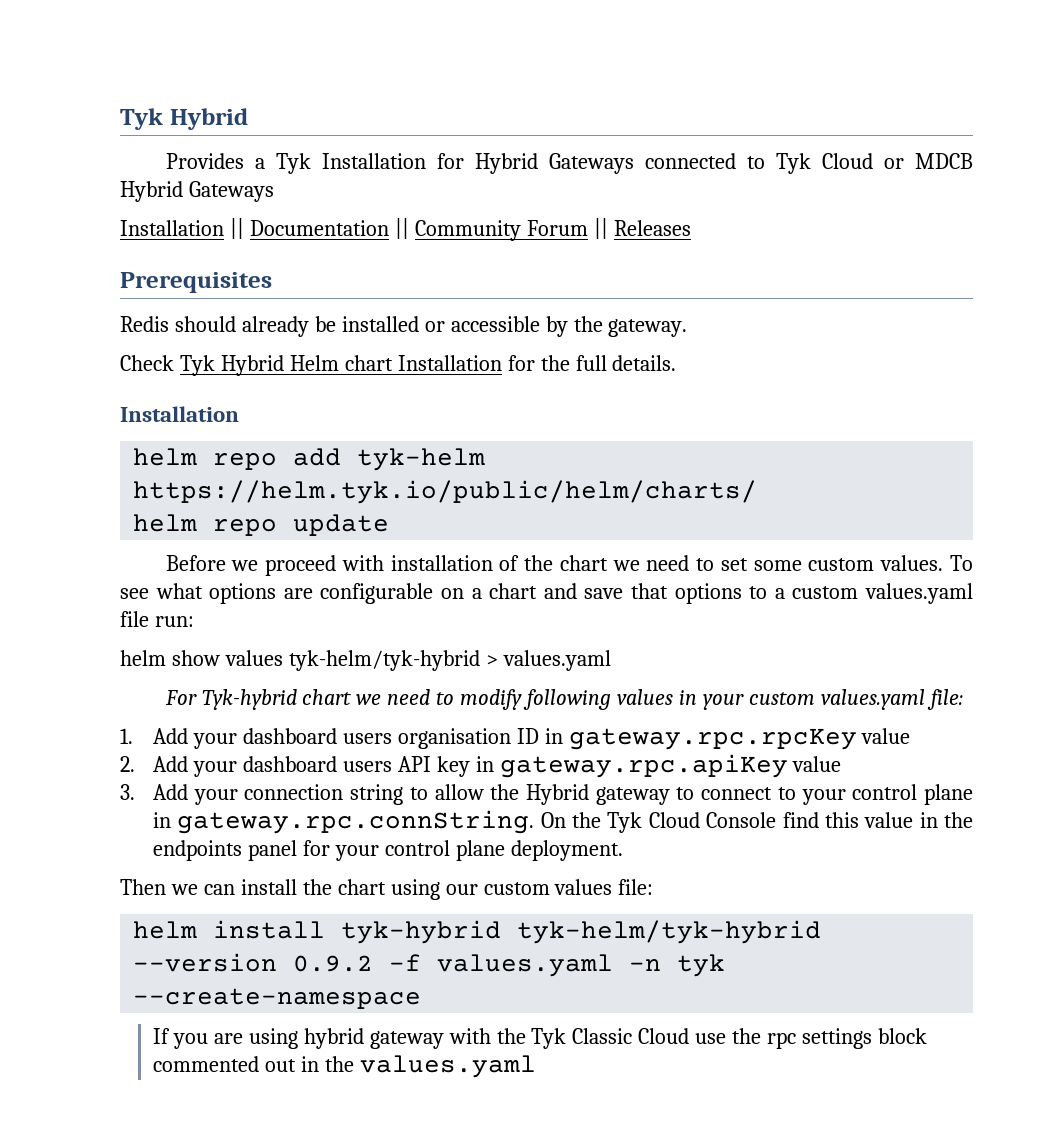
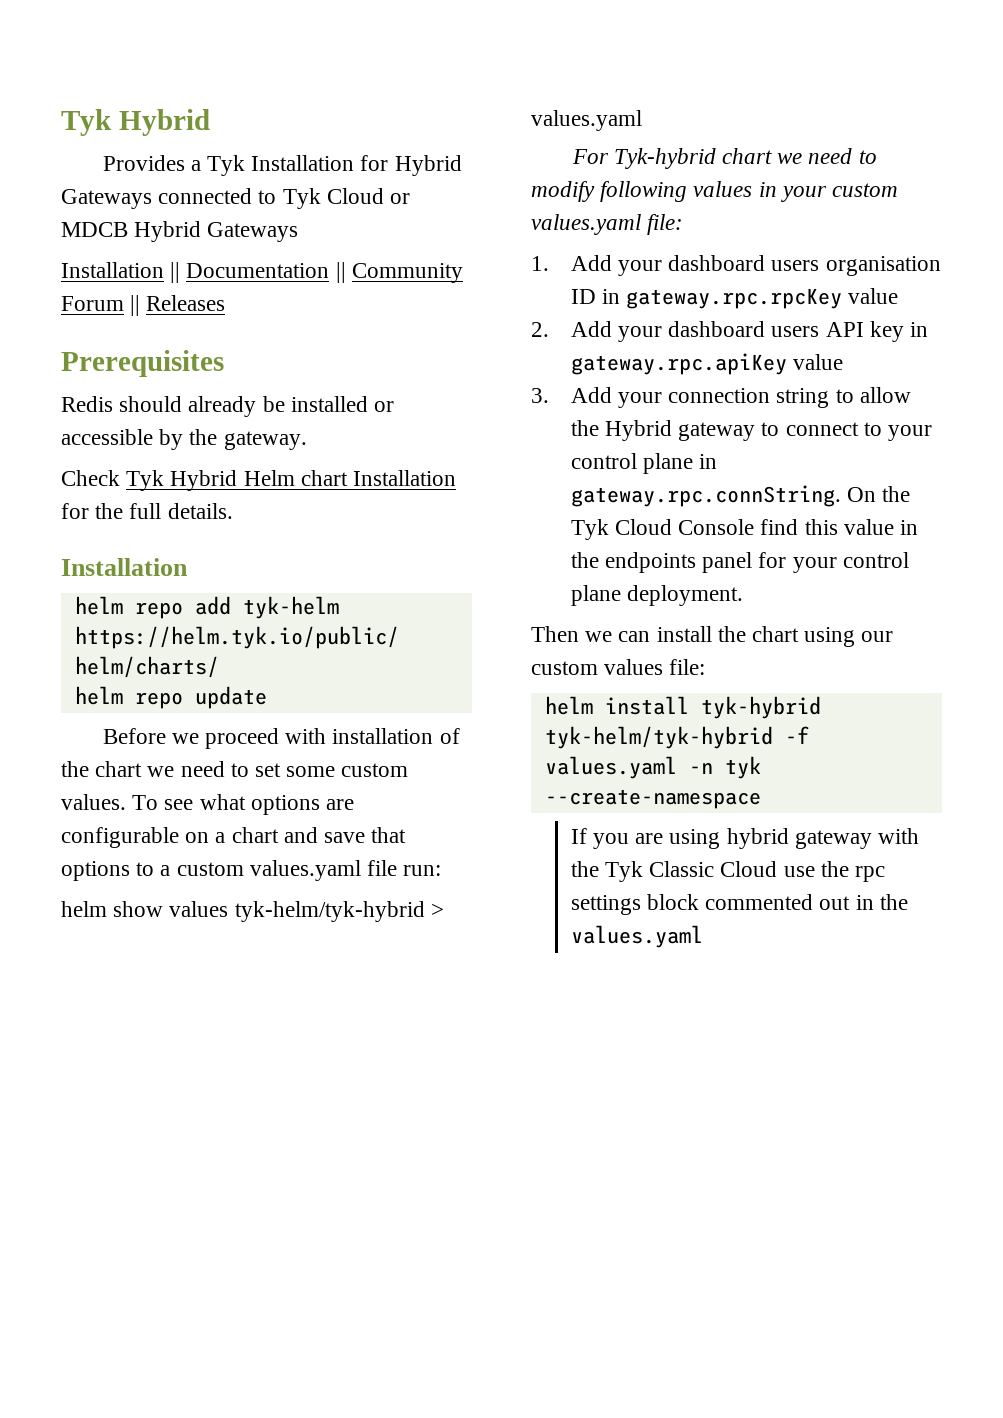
[133,953,374,972] --version 0.9.2 -> (773, 737) none

